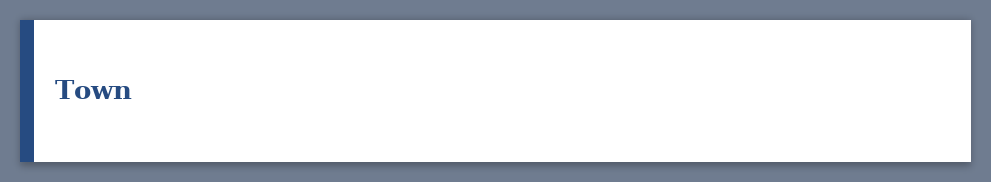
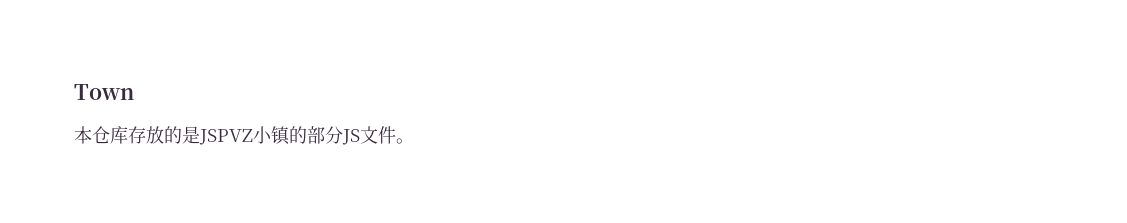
(132, 89) none -> [74,126,414,145] // 本仓库存放的是JSPVZ小镇的部分JS文件。

